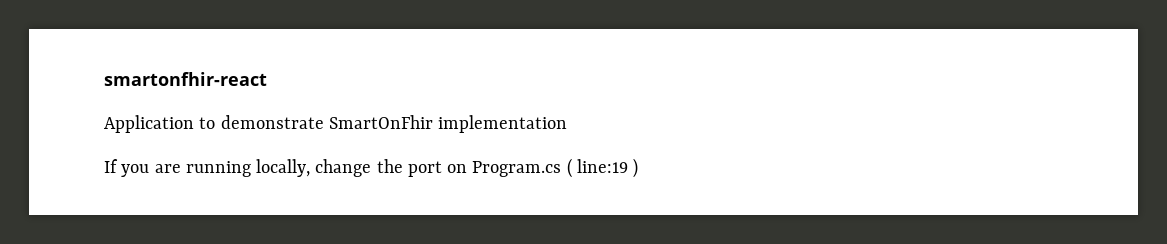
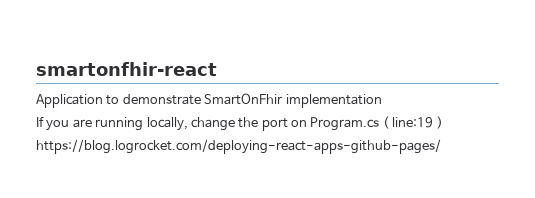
(639, 168) none -> [36,139,441,154] // https://blog.logrocket.com/deploying-react-apps-github-pages/

